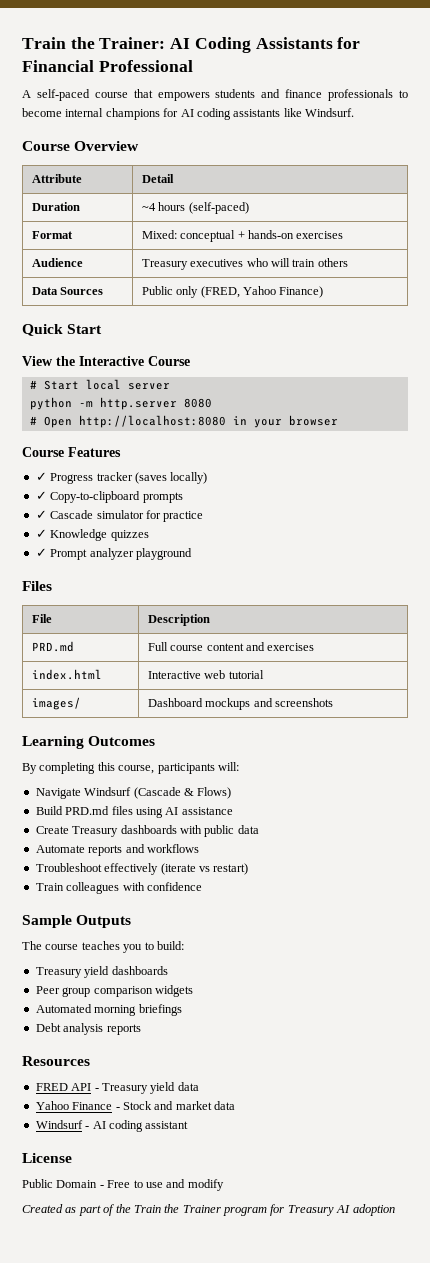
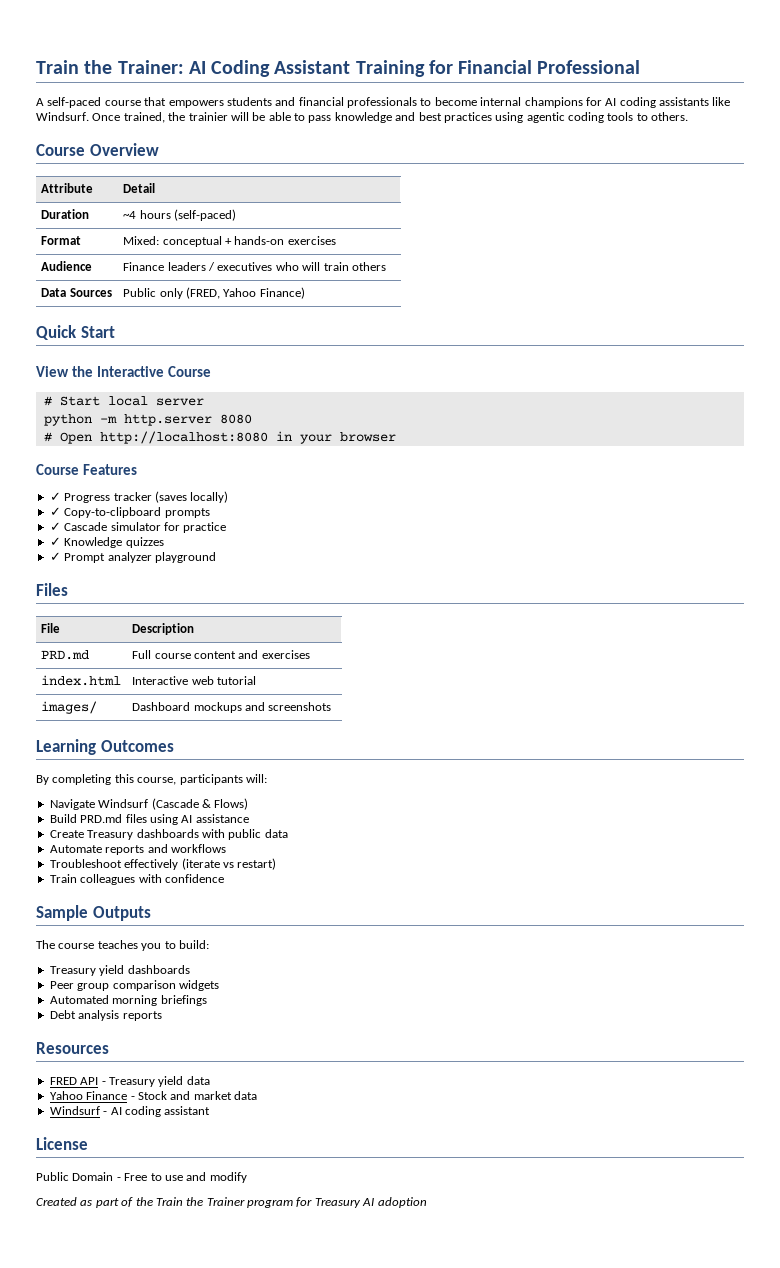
[255,37,333,49] Assistants -> [274,60,425,77] Assistant Training
[285,89,323,98] finance -> [298,97,344,106] financial
(354, 112) none -> [92,112,689,123] Once trained, the trainier will be able to pass knowledge and best practices using agentic coding tools to others.
[141,259,188,270] Treasury -> [123,262,216,271] Finance leaders /

